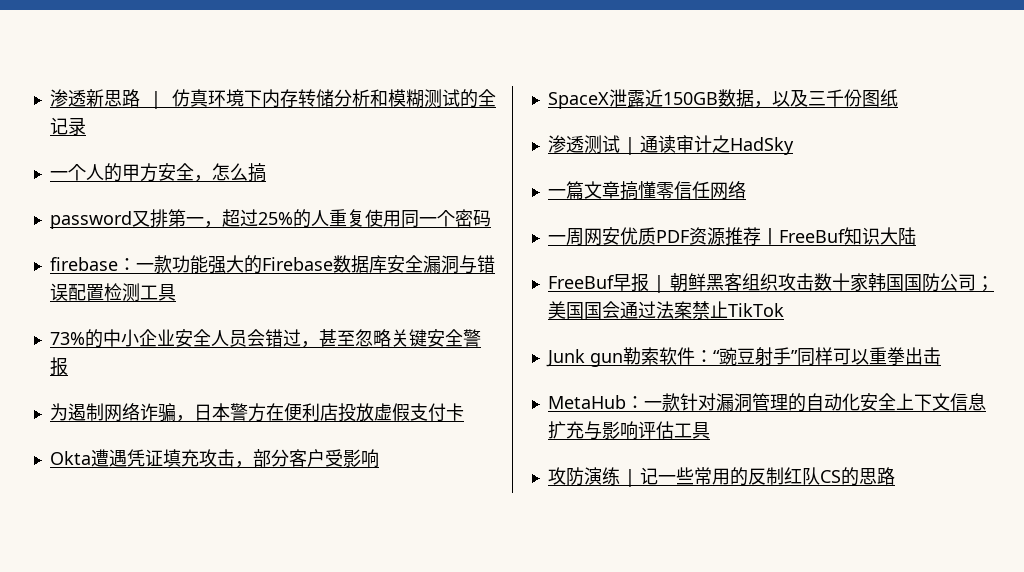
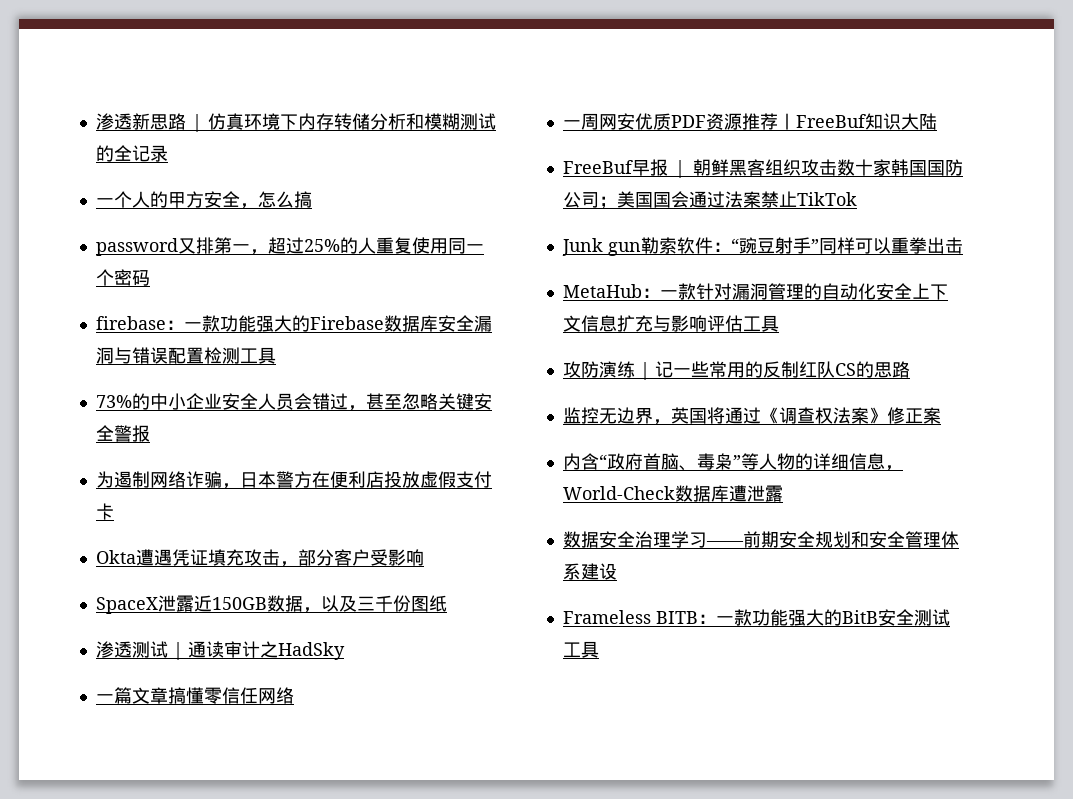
(895, 476) none -> [562,407,941,425] [562,453,903,471] [562,485,783,502] [562,531,959,548] [562,563,617,580] [562,609,950,626] [562,641,599,658] // 监控无边界，英国将通过《调查权法案》修正案 // 内含“政府首脑、毒枭”等人物的详细信息，World-Check数据库遭泄露 // 数据安全治理学习——前期安全规划和安全管理体系建设 // Frameless BITB：一款功能强大的BitB安全测试工具

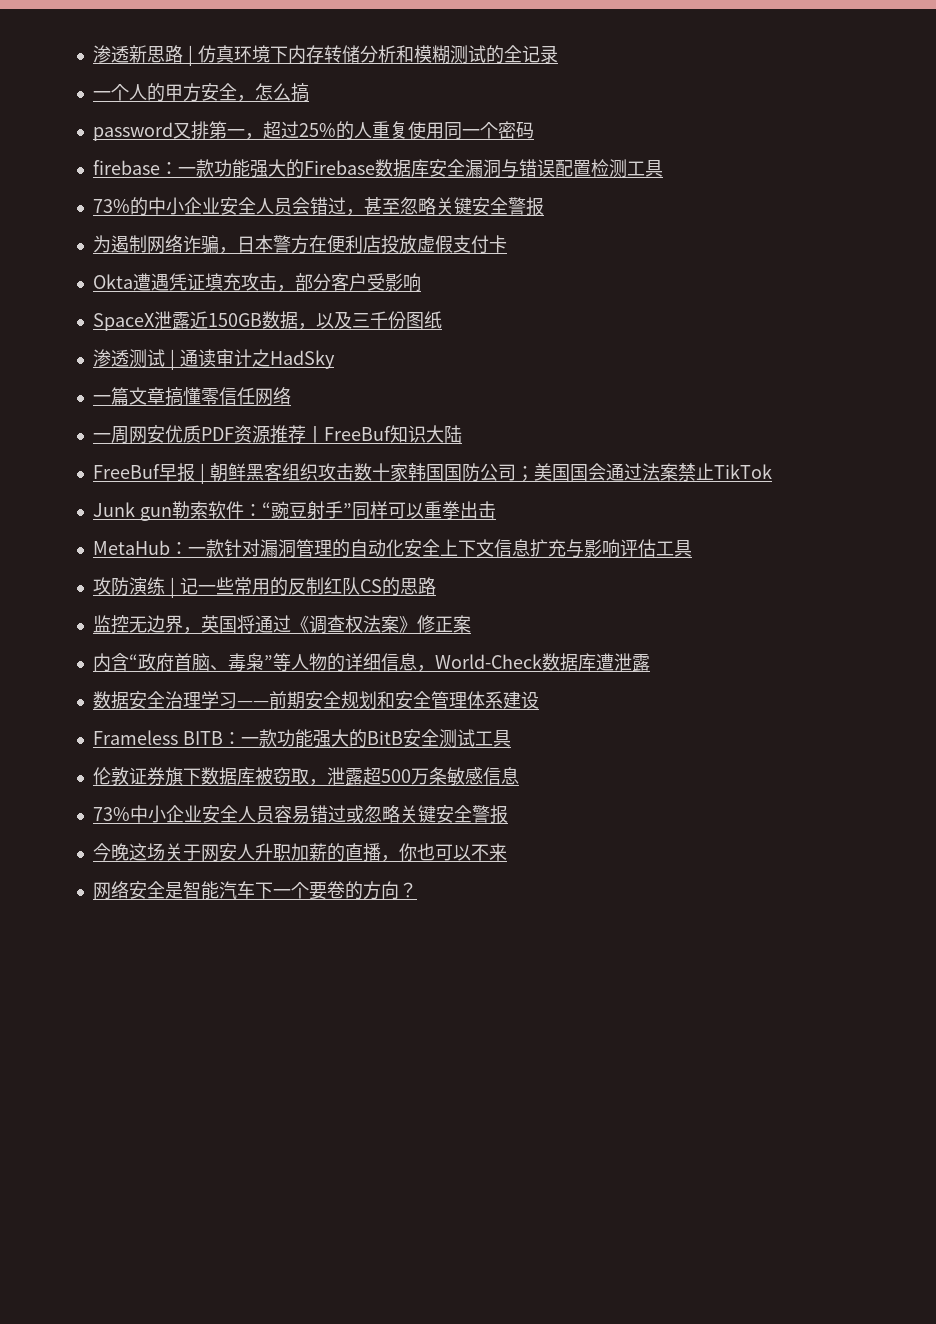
(599, 649) none -> [92,766,519,786] [92,805,508,824] [92,843,507,862] [92,881,417,900] // 伦敦证券旗下数据库被窃取，泄露超500万条敏感信息 // 73%中小企业安全人员容易错过或忽略关键安全警报 // 今晚这场关于网安人升职加薪的直播，你也可以不来 // 网络安全是智能汽车下一个要卷的方向？

